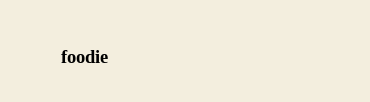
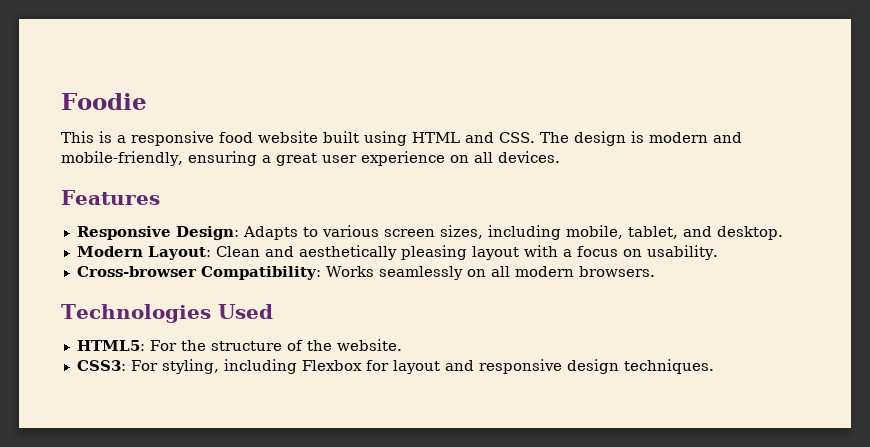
[61,50,108,63] foodie -> [61,93,147,110] [61,131,742,146] [61,151,560,166] [61,190,160,205] [76,225,783,240] [76,245,718,260] [76,266,655,280] [61,304,273,323] [76,339,402,351] [76,359,714,374] Foodie // This is a responsive food website built using HTML and CSS. The design is modern and mobile-friendly, ensuring a great user experience on all devices. // Features // Responsive Design: Adapts to various screen sizes, including mobile, tablet, and desktop. // Modern Layout: Clean and aesthetically pleasing layout with a focus on usability. // Cross-browser Compatibility: Works seamlessly on all modern browsers. // Technologies Used // HTML5: For the structure of the website. // CSS3: For styling, including Flexbox for layout and responsive design techniques.

